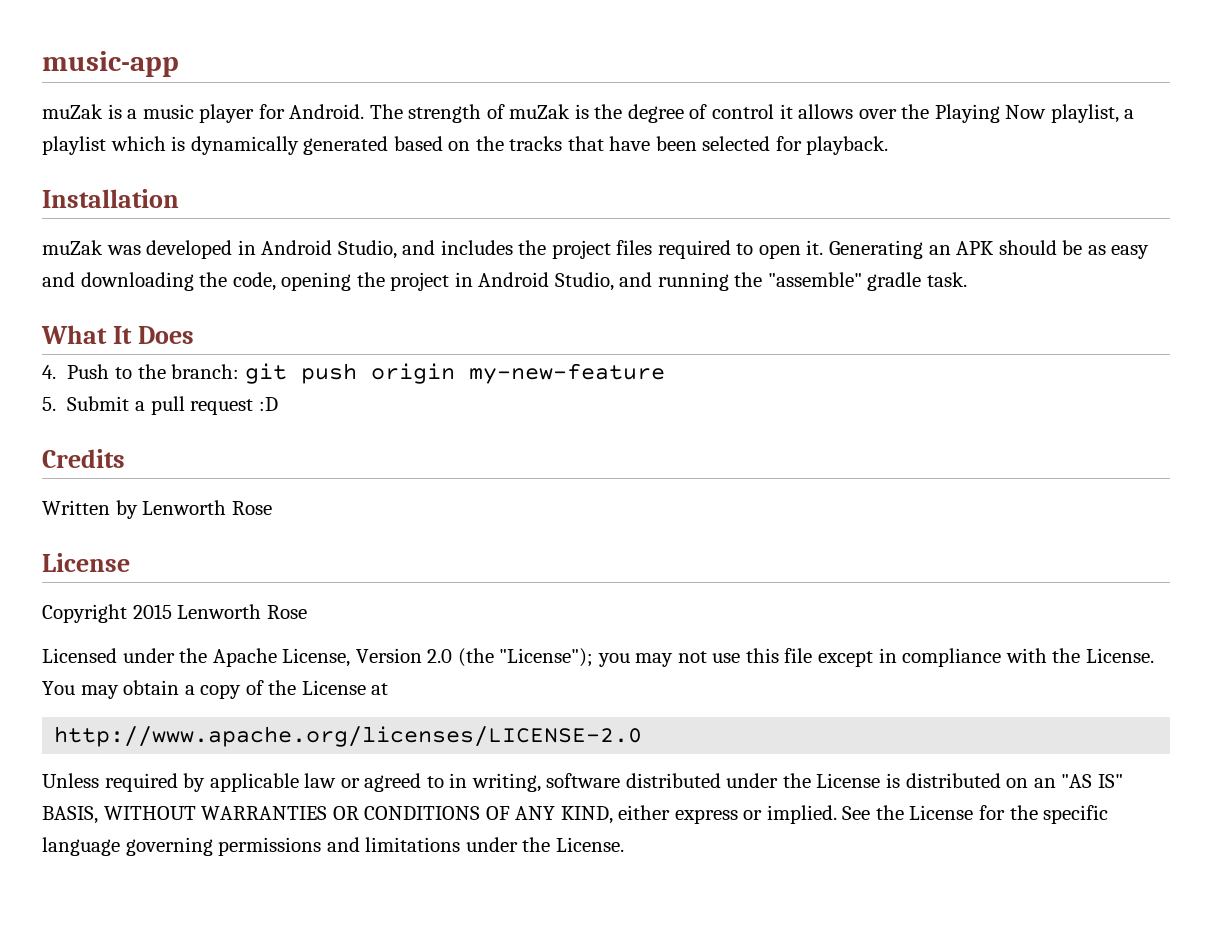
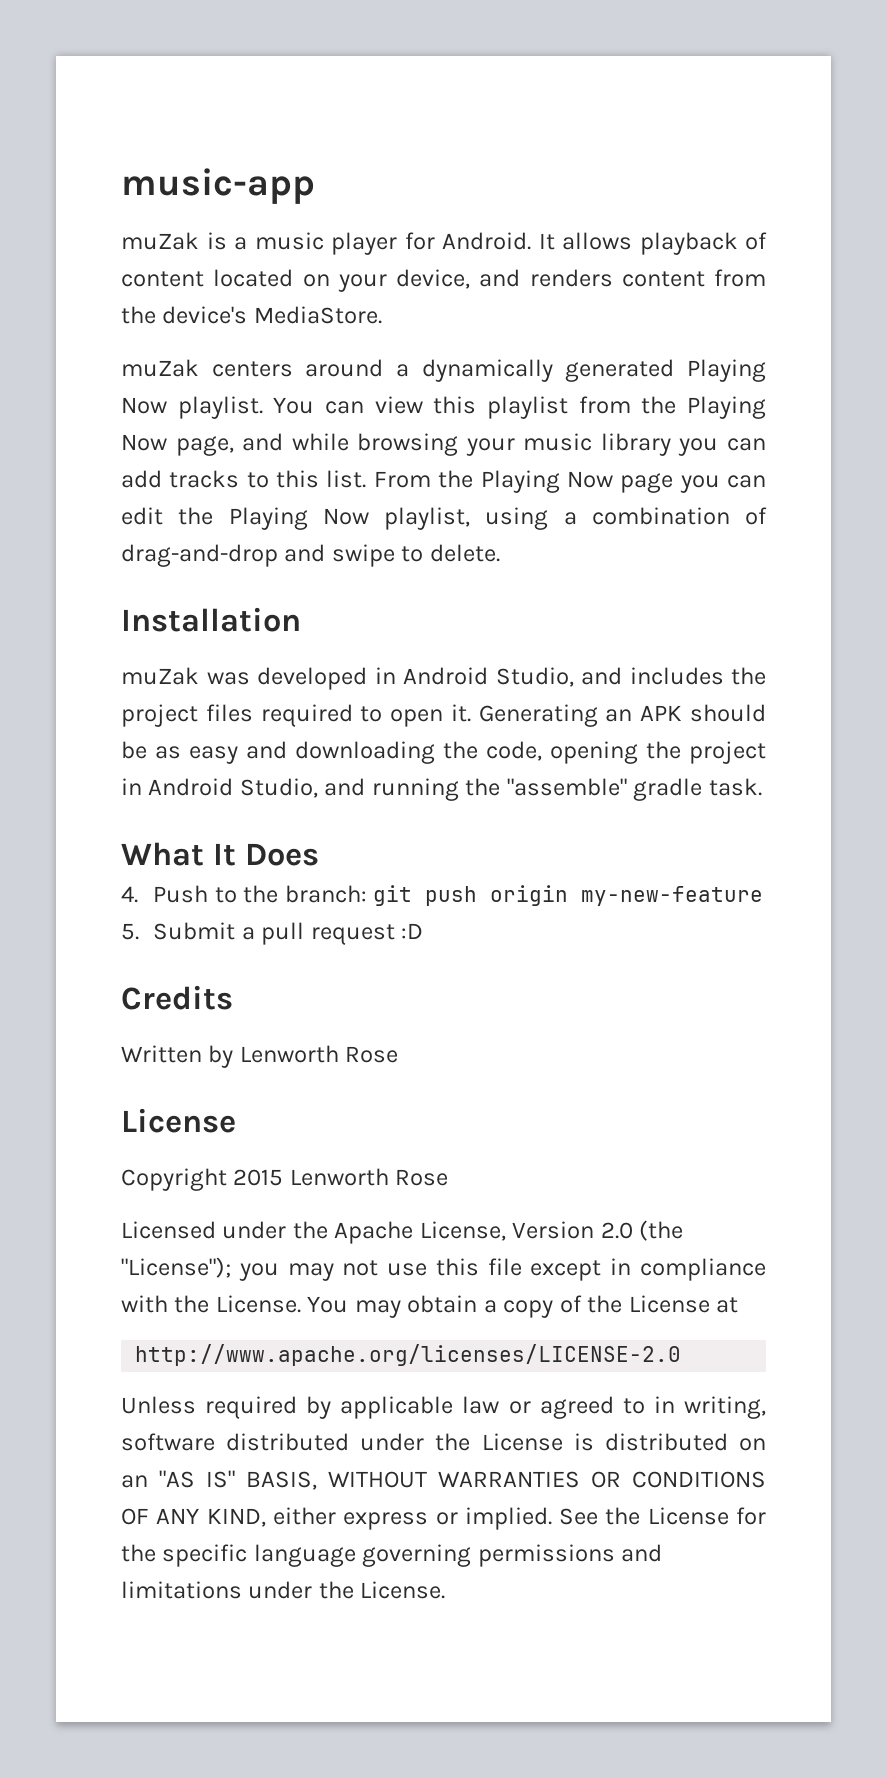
[369,104,1135,123] [42,136,889,155] The strength of muZak is the degree of control it allows over the Playing Now playlist, a playlist which is dynamically generated based on the tracks that have been selected for playback. -> [538,232,767,255] [121,269,766,292] [121,306,382,324] [121,359,767,382] [121,396,766,419] [121,433,766,456] [121,470,766,493] [121,507,767,530] [121,544,500,567] It allows playback of content located on your device, and renders content from the device's MediaStore. // muZak centers around a dynamically generated Playing Now playlist. You can view this playlist from the Playing Now page, and while browsing your music library you can add tracks to this list. From the Playing Now page you can edit the Playing Now playlist, using a combination of drag-and-drop and swipe to delete.

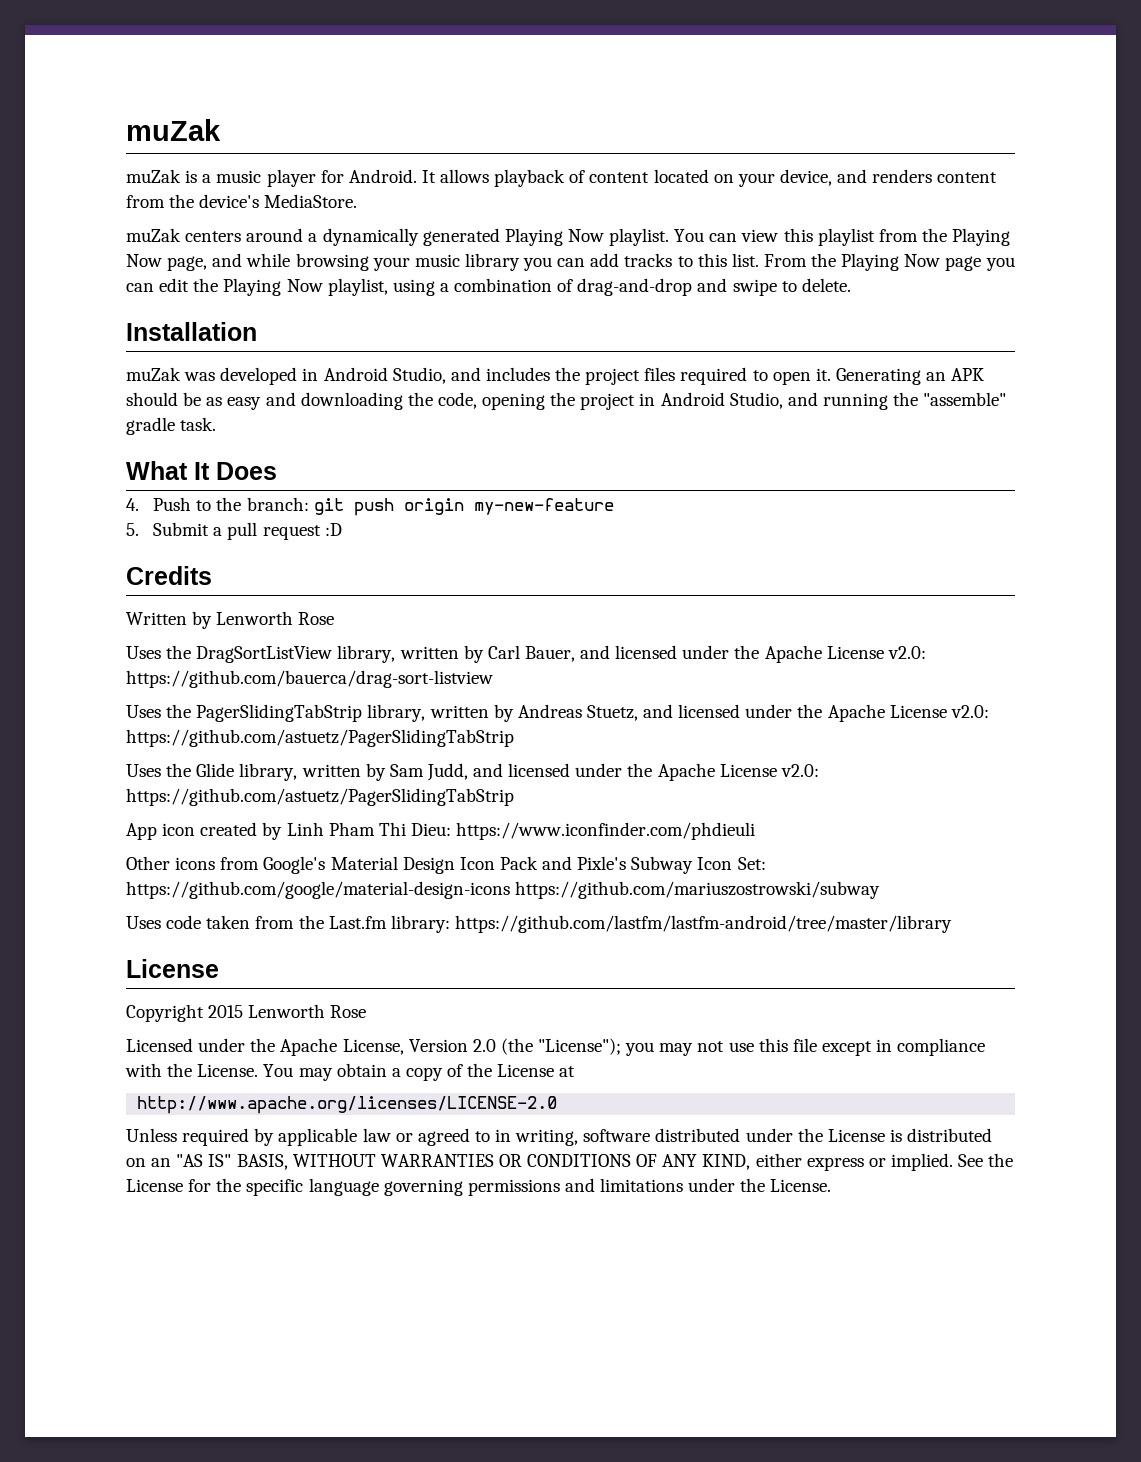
[121,168,315,204] music-app -> [126,119,221,141] muZak
(399, 1054) none -> [126,645,926,663] [126,670,493,688] [126,704,989,722] [126,729,514,747] [126,763,819,781] [126,788,514,806] [126,822,756,840] [126,856,766,874] [126,881,881,899] [126,915,952,933] // Uses the DragSortListView library, written by Carl Bauer, and licensed under the Apache License v2.0: https://github.com/bauerca/drag-sort-listview // Uses the PagerSlidingTabStrip library, written by Andreas Stuetz, and licensed under the Apache License v2.0: https://github.com/astuetz/PagerSlidingTabStrip // Uses the Glide library, written by Sam Judd, and licensed under the Apache License v2.0: https://github.com/astuetz/PagerSlidingTabStrip // App icon created by Linh Pham Thi Dieu: https://www.iconfinder.com/phdieuli // Other icons from Google's Material Design Icon Pack and Pixle's Subway Icon Set: https://github.com/google/material-design-icons https://github.com/mariuszostrowski/subway // Uses code taken from the Last.fm library: https://github.com/lastfm/lastfm-android/tree/master/library

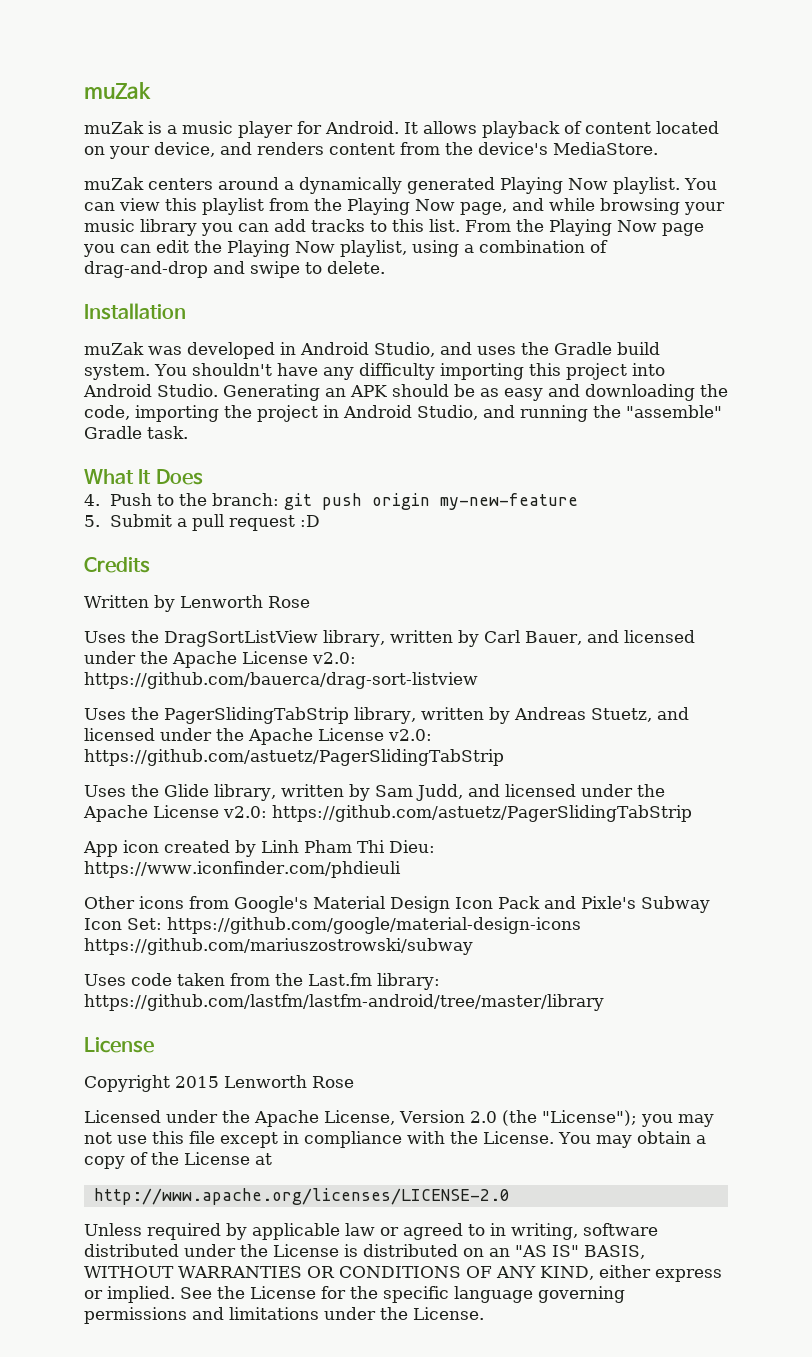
[485,367,831,385] includes the project files required to open it. -> [477,342,660,355] [84,363,665,380] [83,384,218,397] uses the Gradle build system. You shouldn't have any difficulty importing this project into Android Studio.
[482,393,546,410] opening -> [135,405,219,422] importing
[126,417,175,435] gradle -> [84,426,142,439] Gradle

